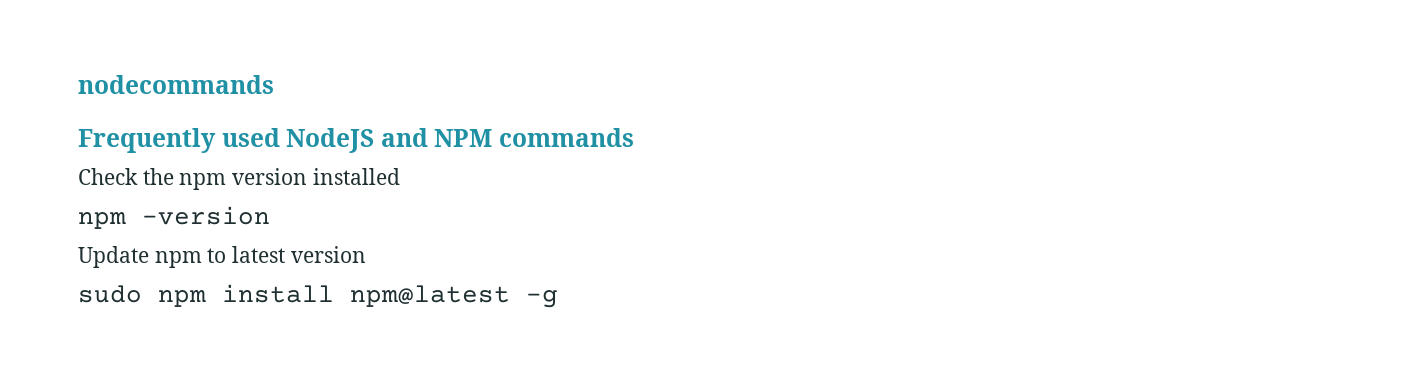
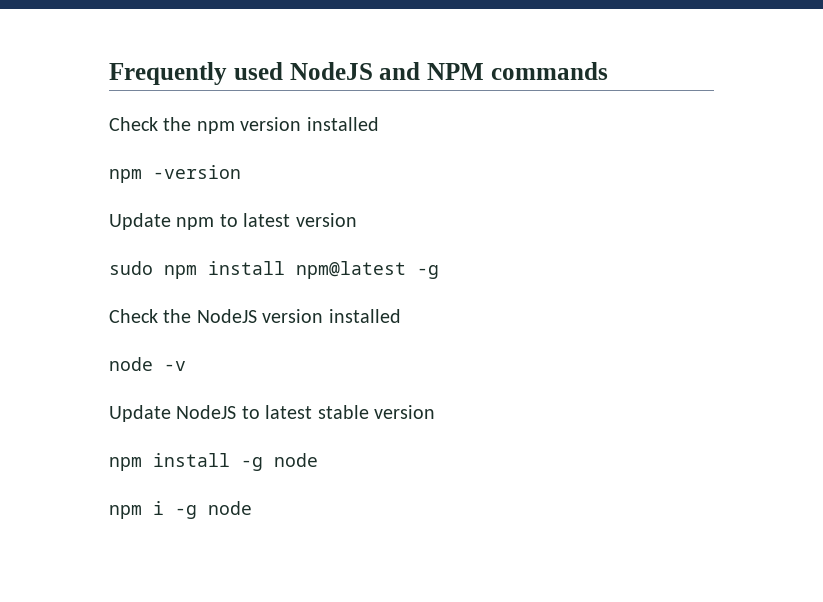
[78,75,274,94] nodecommands // -> (109, 73) none
(558, 299) none -> [109,309,401,323] [109,357,186,371] [109,405,435,422] [109,453,318,471] [109,501,252,519] // Check the NodeJS version installed // node -v // Update NodeJS to latest stable version // npm install -g node // npm i -g node

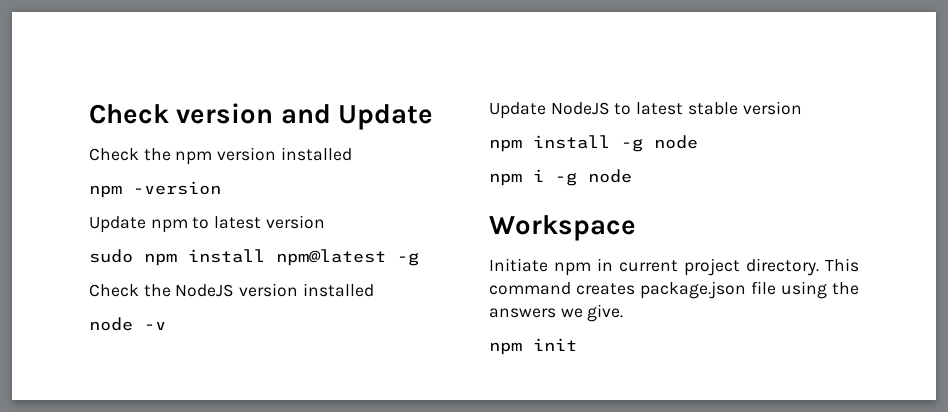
[109,62,608,85] Frequently used NodeJS and NPM commands -> [89,103,434,130] Check version and Update
(252, 508) none -> [489,215,636,241] [489,258,859,276] [489,281,859,299] [489,304,624,322] [489,338,577,355] // Workspace // Initiate npm in current project directory. This command creates package.json file using the answers we give. // npm init

